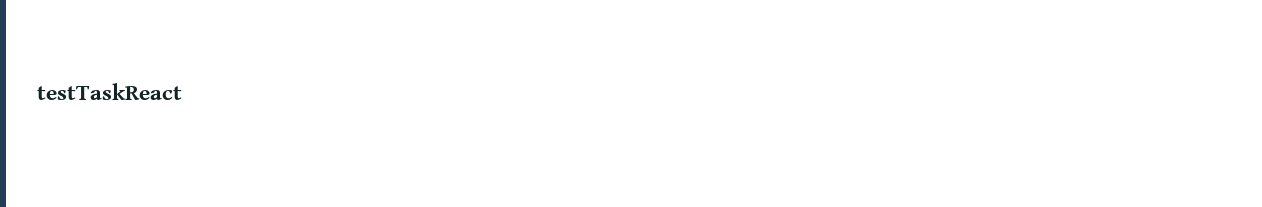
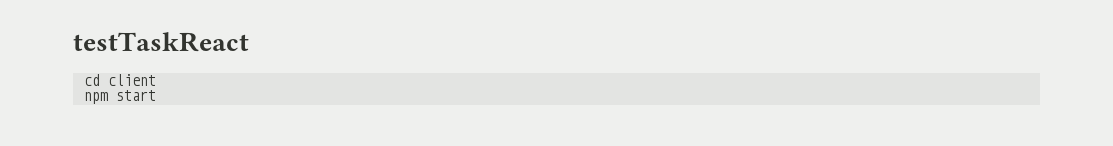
(182, 91) none -> [83,74,156,86] [83,90,156,104] // cd client // npm start

